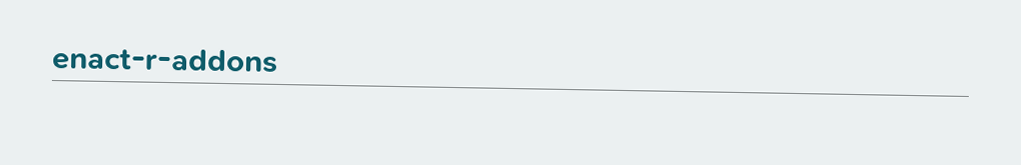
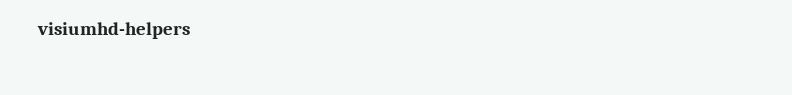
[52,47,278,73] enact-r-addons -> [37,22,190,39] visiumhd-helpers

